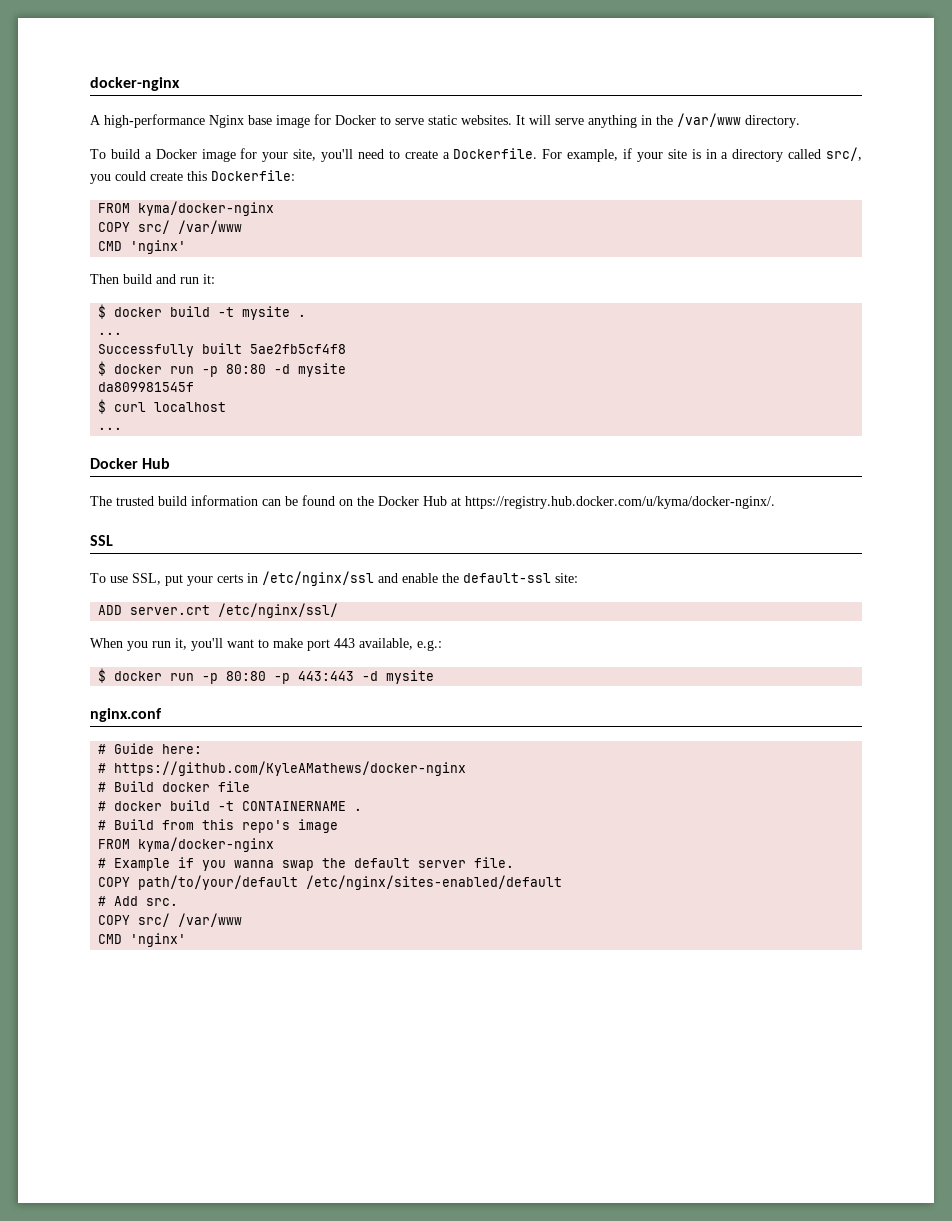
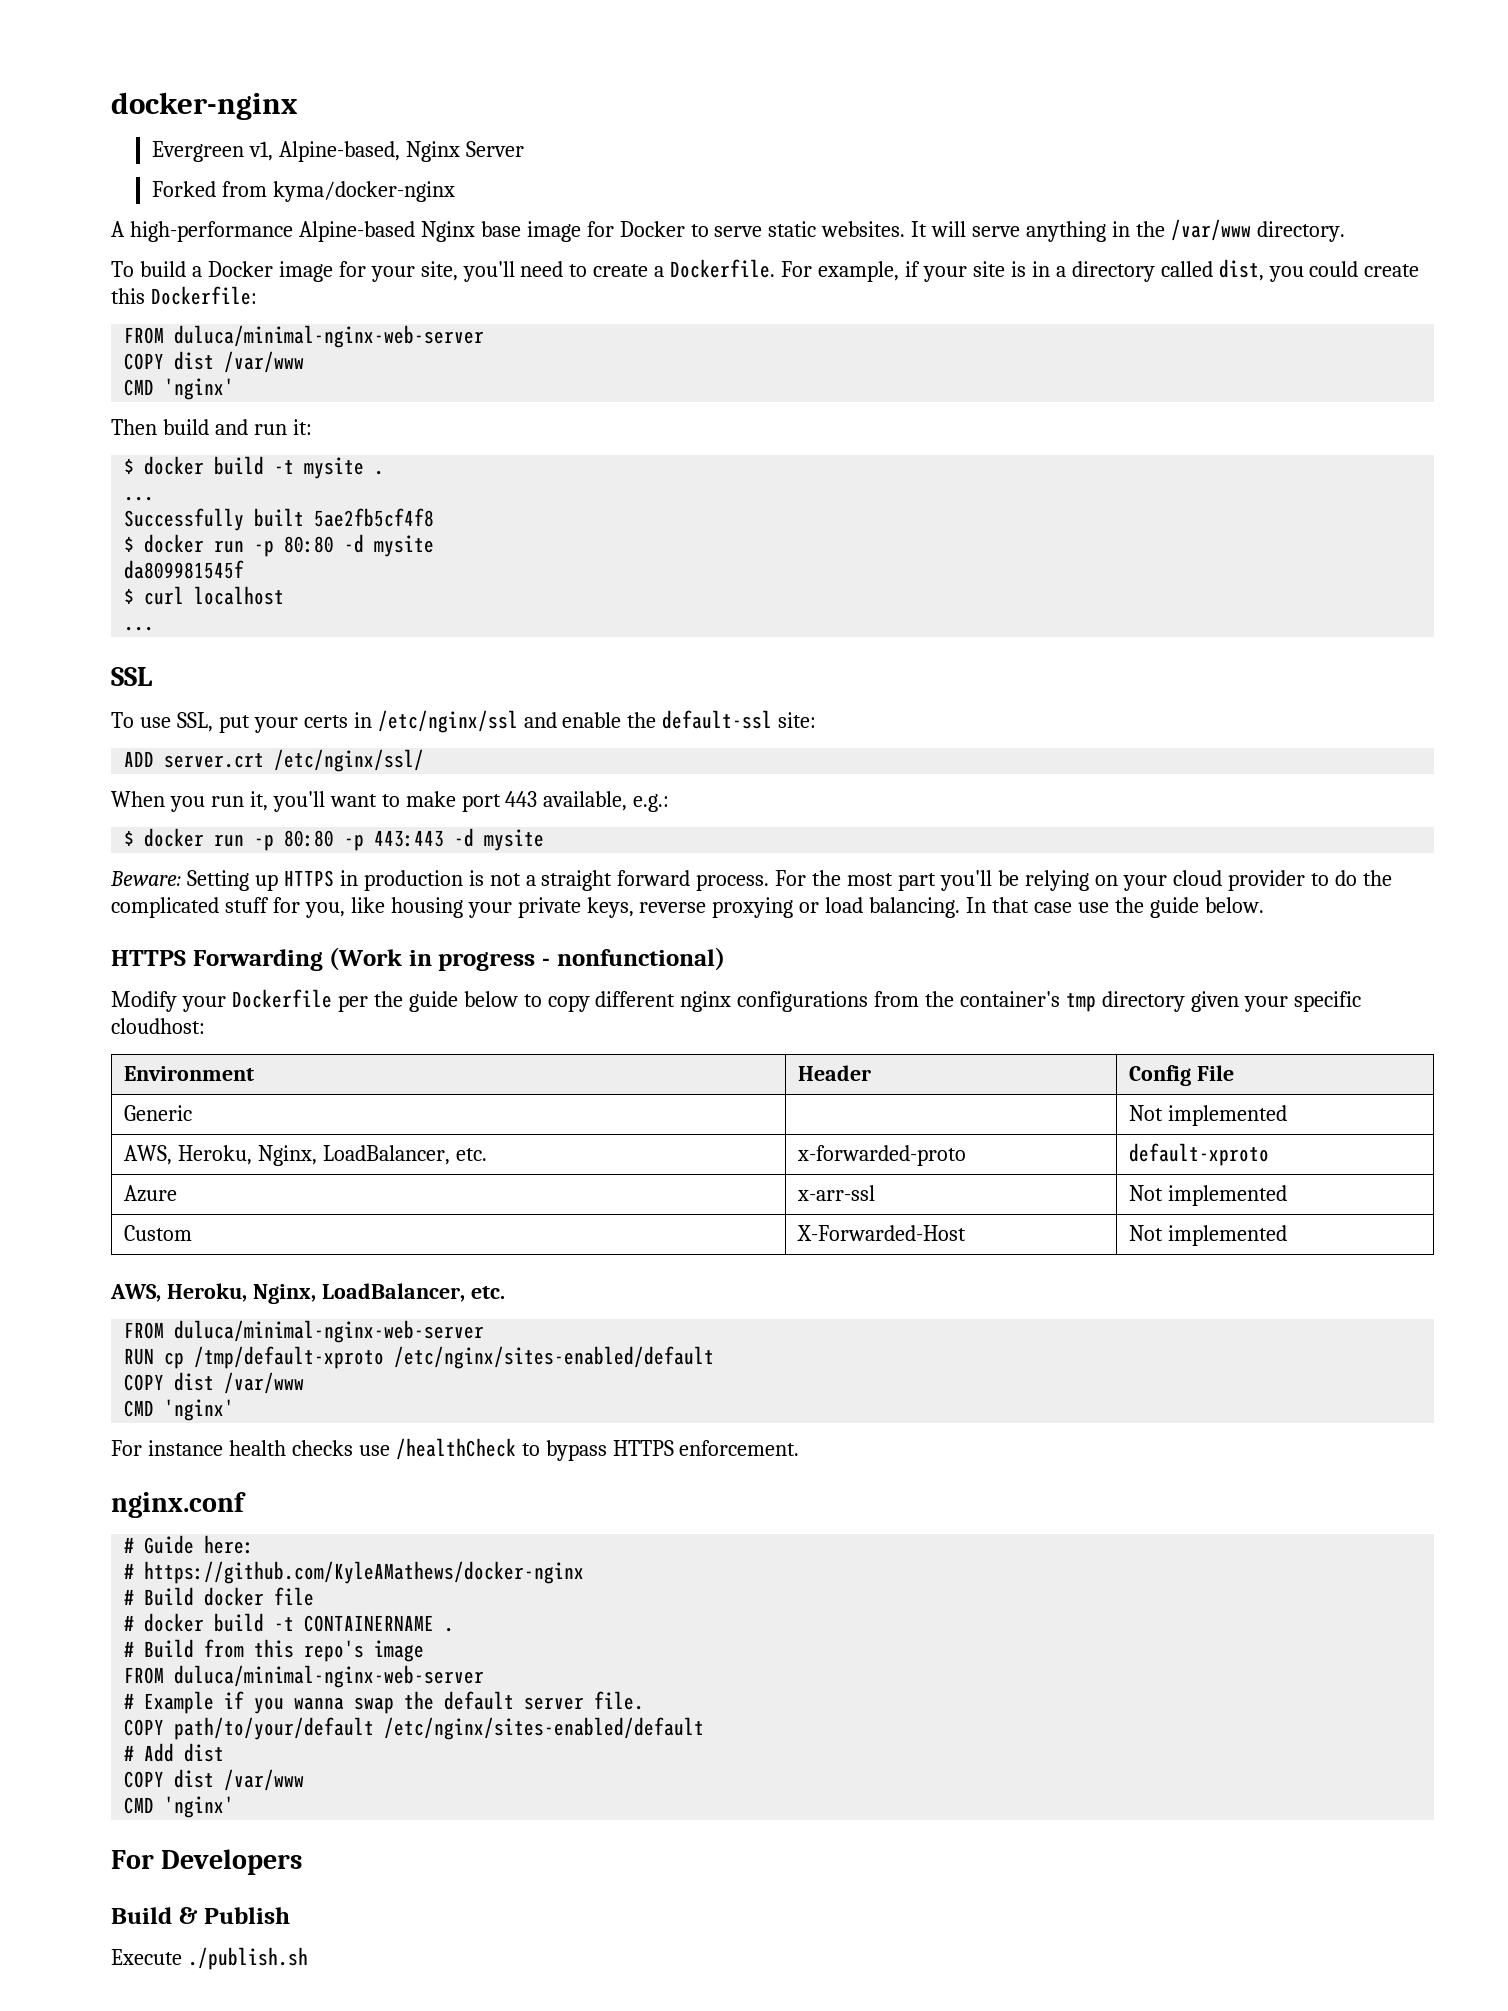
(180, 84) none -> [151,141,524,162] [151,181,455,202] // Evergreen v1, Alpine-based, Nginx Server // Forked from kyma/docker-nginx
(205, 121) none -> [298,221,415,242] Alpine-based
[826,147,862,161] src/, -> [1218,259,1264,281] dist,
[138,201,275,216] [98,220,171,234] kyma/docker-nginx // COPY src/ -> [174,325,485,348] [124,351,215,370] duluca/minimal-nginx-web-server // COPY dist
[90,458,171,469] [90,495,775,509] // Docker Hub // The trusted build information can be found on the Docker Hub at https://registry.hub.docker.com/u/kyma/docker-nginx/. -> (155, 628) none
(435, 677) none -> [110,870,1392,891] [111,897,1264,918] [111,947,725,971] [111,989,1361,1012] [111,1018,205,1034] [123,1066,254,1081] [797,1065,871,1081] [1128,1065,1234,1086] [123,1105,192,1121] [1128,1105,1287,1126] [123,1145,487,1166] [796,1145,966,1166] [1128,1143,1269,1166] [123,1185,177,1202] [796,1185,875,1201] [1128,1185,1287,1206] [123,1225,192,1241] [796,1225,966,1241] [1128,1225,1287,1246] [110,1283,505,1304] [124,1320,485,1343] [124,1346,715,1369] [124,1372,305,1394] [124,1399,235,1421] [111,1438,800,1461] // Beware: Setting up HTTPS in production is not a straight forward process. For the most part you'll be relying on your cloud provider to do the complicated stuff for you, like housing your private keys, reverse proxying or load balancing. In that case use the guide below. // HTTPS Forwarding (Work in progress - nonfunctional) // Modify your Dockerfile per the guide below to copy different nginx configurations from the container's tmp directory given your specific cloudhost: // Environment | Header | Config File // Generic | | Not implemented // AWS, Heroku, Nginx, LoadBalancer, etc. | x-forwarded-proto | default-xproto // Azure | x-arr-ssl | Not implemented // Custom | X-Forwarded-Host | Not implemented // AWS, Heroku, Nginx, LoadBalancer, etc. // FROM duluca/minimal-nginx-web-server // RUN cp /tmp/default-xproto /etc/nginx/sites-enabled/default // COPY dist /var/www // CMD 'nginx' // For instance health checks use /healthCheck to bypass HTTPS enforcement.
[138,837,275,852] kyma/docker-nginx -> [174,1665,485,1688] duluca/minimal-nginx-web-server
[146,898,179,906] [98,913,243,927] [98,933,187,947] src. // COPY src/ /var/www // CMD 'nginx' -> [184,1743,225,1762] [124,1769,305,1791] [124,1796,235,1818] [111,1849,303,1875] [111,1907,291,1924] [111,1947,308,1970] dist // COPY dist /var/www // CMD 'nginx' // For Developers // Build & Publish // Execute ./publish.sh

